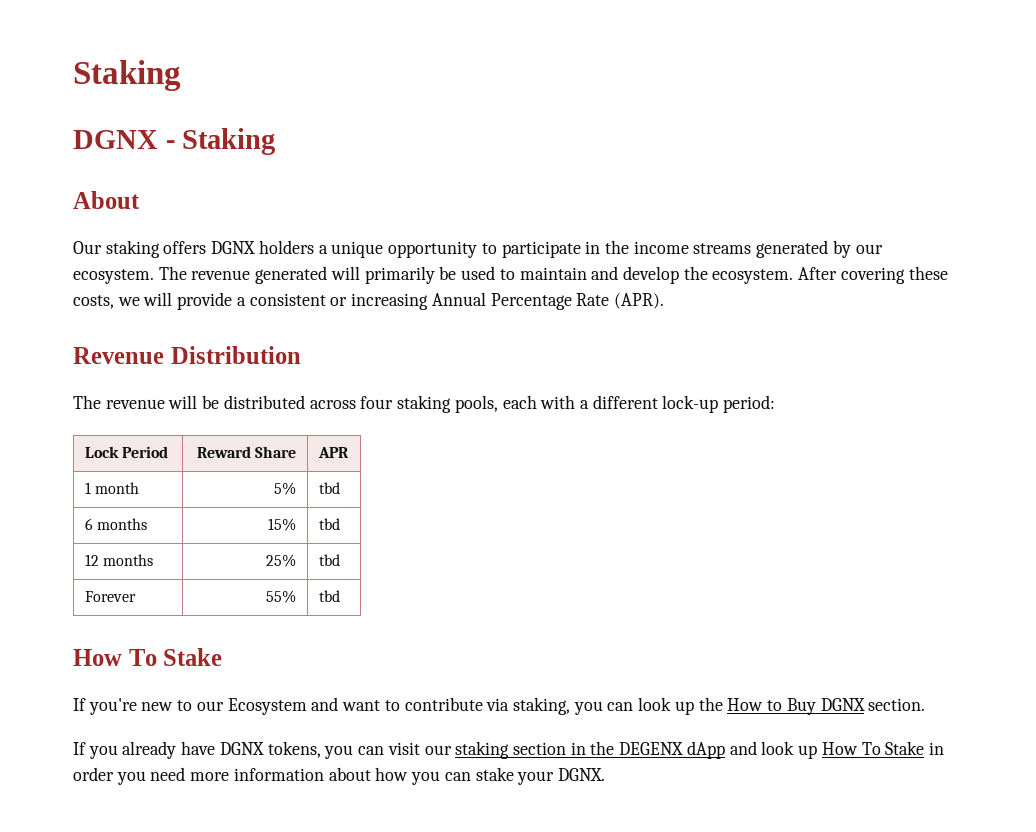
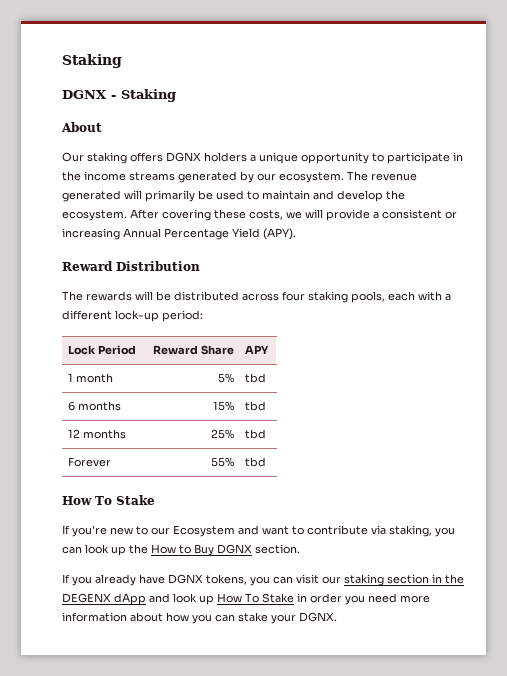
[576,293,664,309] [73,347,164,364] Rate (APR). // Revenue -> [232,228,296,240] [62,261,113,271] Yield (APY). // Reward
[105,399,165,409] revenue -> [86,291,132,301] rewards
[317,447,349,458] APR -> [245,345,270,354] APY

